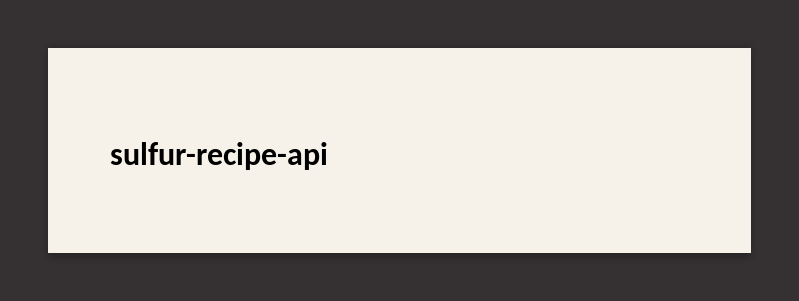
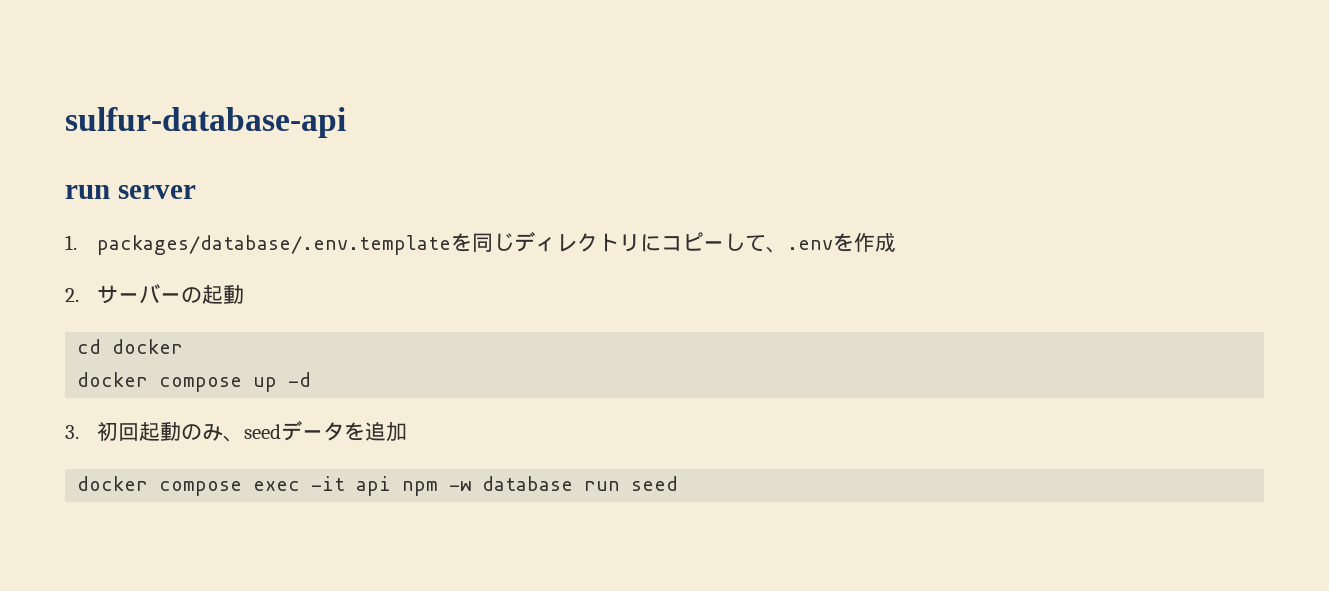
[110,142,328,170] sulfur-recipe-api -> [65,107,346,138] [65,185,196,199] [65,231,896,255] [65,284,244,305] [77,339,184,354] [77,372,312,392] [65,420,407,442] [77,476,679,496] sulfur-database-api // run server // 1. packages/database/.env.templateを同じディレクトリにコピーして、.envを作成 // 2.サーバーの起動 // cd docker // docker compose up -d // 3.初回起動のみ、seedデータを追加 // docker compose exec -it api npm -w database run seed

